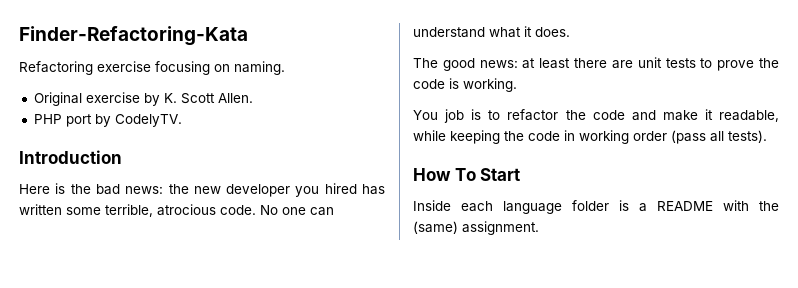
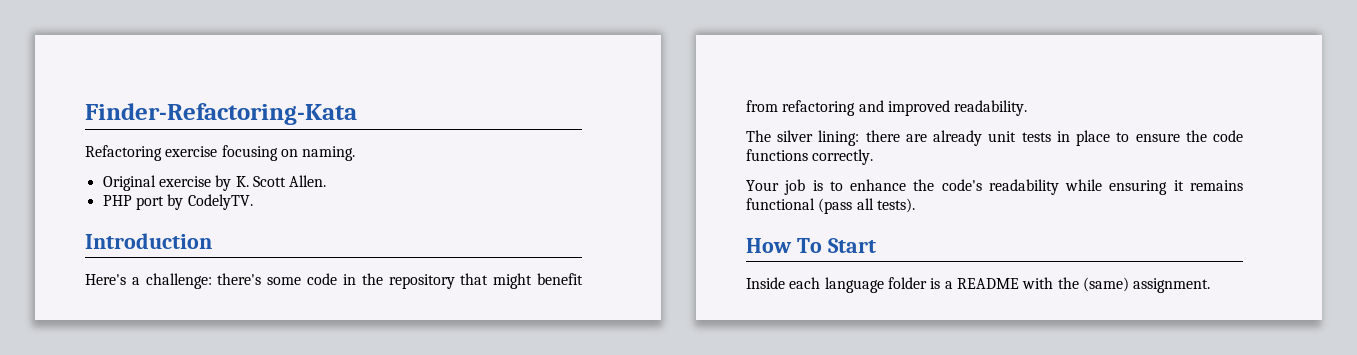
[19,183,386,197] [19,204,334,217] [413,26,570,38] [413,58,571,71] Here is the bad news: the new developer you hired has written some terrible, atrocious code. No one can understand what it does. // The good news: at least -> [85,273,583,289] [746,100,1028,116] [746,130,860,146] Here's a challenge: there's some code in the repository that might benefit from refactoring and improved readability. // The silver lining:
(633, 64) none -> [933,130,983,146] already
[700,58,779,71] [413,78,517,92] [413,109,779,123] [413,130,667,144] to prove the code is working. // You job is to refactor the code and make it readable, while keeping the code in working order -> [1056,130,1243,146] [746,149,874,165] [746,179,1243,195] [746,198,815,210] in place to ensure the code functions correctly. // Your job is to enhance the code's readability while ensuring it remains functional

